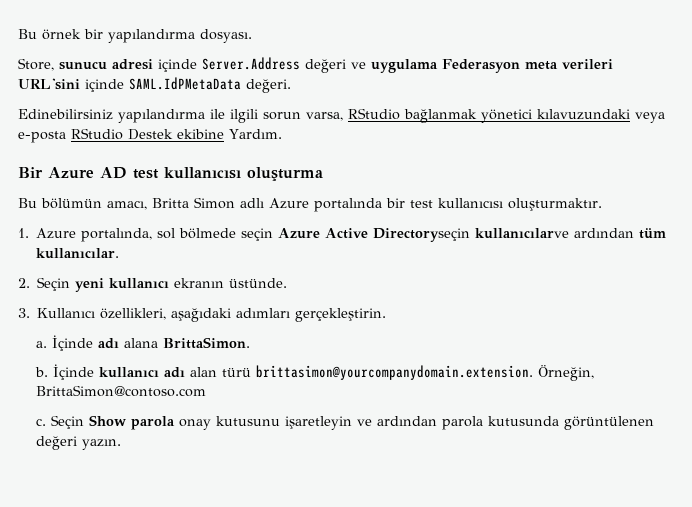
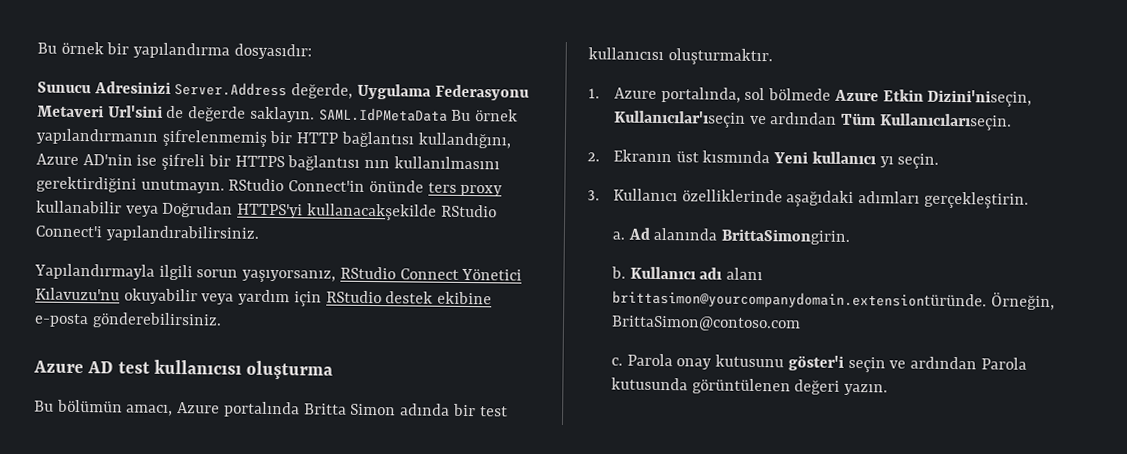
[200,29,252,43] [18,57,613,73] [18,77,291,93] [18,108,665,123] [18,128,282,143] [18,167,43,178] dosyası. // Store, sunucu adresi içinde Server.Address değeri ve uygulama Federasyon meta verileri URL'sini içinde SAML.IdPMetaData değeri. // Edinebilirsiniz yapılandırma ile ilgili sorun varsa, RStudio bağlanmak yönetici kılavuzundaki veya e-posta RStudio Destek ekibine Yardım. // Bir -> [233,43,312,60] [37,81,530,101] [37,104,519,123] [36,128,511,149] [36,153,500,171] [36,176,504,197] [36,200,497,221] [35,225,259,242] [34,263,523,283] [35,287,493,307] [34,312,222,329] dosyasıdır: // Sunucu Adresinizi Server.Address değerde, Uygulama Federasyonu Metaveri Url'sini de değerde saklayın. SAML.IdPMetaData Bu örnek yapılandırmanın şifrelenmemiş bir HTTP bağlantısı kullandığını, Azure AD'nin ise şifreli bir HTTPS bağlantısı nın kullanılmasını gerektirdiğini unutmayın. RStudio Connect'in önünde ters proxy kullanabilir veya Doğrudan HTTPS'yi kullanacakşekilde RStudio Connect'i yapılandırabilirsiniz. // Yapılandırmayla ilgili sorun yaşıyorsanız, RStudio Connect Yönetici Kılavuzu'nu okuyabilir veya yardım için RStudio destek ekibine e-posta gönderebilirsiniz. //
[152,197,382,212] Britta Simon adlı Azure portalında -> [177,401,451,418] Azure portalında Britta Simon adında
[241,228,667,242] [36,248,120,259] [18,277,288,292] seçin Azure Active Directoryseçin kullanıcılarve ardından tüm kullanıcılar. // 2. Seçin yeni kullanıcı ekranın üstünde. -> [833,89,1033,107] [613,110,1012,131] [587,149,940,169] Azure Etkin Dizini'niseçin, Kullanıcılar'ıseçin ve ardından Tüm Kullanıcılarıseçin. // 2. Ekranın üst kısmında Yeni kullanıcı yı seçin.
[100,308,167,320] özellikleri, -> [681,189,783,203] özelliklerinde
[51,335,250,351] [34,364,594,381] [35,385,206,397] [35,415,483,430] İçinde adı alana BrittaSimon. // b. İçinde kullanıcı adı alan türü brittasimon@yourcompanydomain.extension. Örneğin, BrittaSimon@contoso.com // c. Seçin Show parola onay kutusunu işaretleyin ve ardından parola -> [627,227,851,245] [610,266,764,281] [611,290,1055,311] [610,315,801,332] [610,353,1027,373] Ad alanında BrittaSimongirin. // b. Kullanıcı adı alanı brittasimon@yourcompanydomain.extensiontüründe. Örneğin, BrittaSimon@contoso.com // c. Parola onay kutusunu göster'i seçin ve ardından Parola

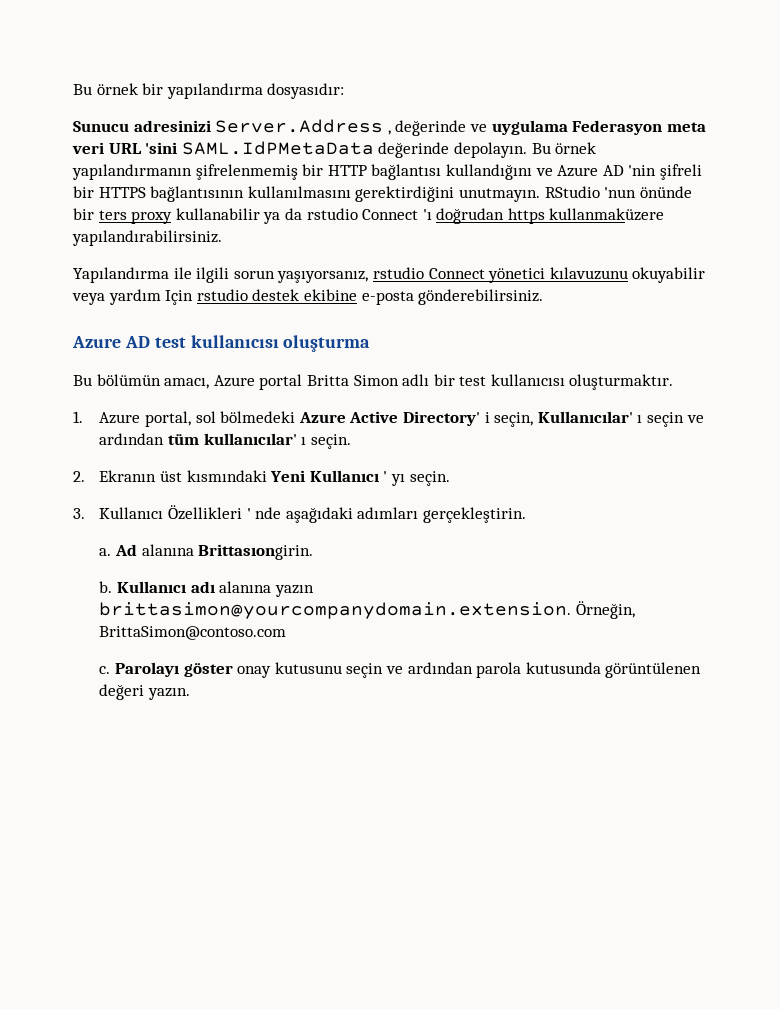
[93,81,530,101] [37,104,448,123] Adresinizi Server.Address değerde, Uygulama Federasyonu Metaveri Url'sini de değerde saklayın. SAML.IdPMetaData -> [133,119,706,136] [72,141,527,158] adresinizi Server.Address , değerinde ve uygulama Federasyon meta veri URL 'sini SAML.IdPMetaData değerinde depolayın.
[417,132,511,149] [36,153,158,166] kullandığını, Azure AD'nin ise -> [445,164,657,180] kullandığını ve Azure AD 'nin
[287,155,391,171] bağlantısı nın -> [150,186,245,202] bağlantısının
[288,179,504,197] [36,200,497,221] [35,225,102,238] Connect'in önünde ters proxy kullanabilir veya Doğrudan HTTPS'yi kullanacakşekilde RStudio Connect'i -> [604,186,692,198] [73,208,665,224] 'nun önünde bir ters proxy kullanabilir ya da rstudio Connect 'ı doğrudan https kullanmaküzere
[34,263,155,280] Yapılandırmayla -> [73,267,192,283] Yapılandırma ile
[339,266,523,281] [35,287,120,301] RStudio Connect Yönetici Kılavuzu'nu -> [372,267,628,283] rstudio Connect yönetici kılavuzunu
[293,290,382,307] için RStudio -> [165,289,248,305] Için rstudio
[223,401,300,418] portalında -> [259,374,303,390] portal
[400,403,451,416] adında -> [402,374,430,386] adlı
[660,86,1033,107] [613,110,1012,131] portalında, sol bölmede Azure Etkin Dizini'niseçin, Kullanıcılar'ıseçin ve ardından Tüm Kullanıcılarıseçin. -> [145,411,704,427] [99,433,351,449] portal, sol bölmedeki Azure Active Directory' i seçin, Kullanıcılar' ı seçin ve ardından tüm kullanıcılar' ı seçin.
[702,150,876,165] kısmında Yeni kullanıcı -> [186,470,388,482] kısmındaki Yeni Kullanıcı '
[681,189,783,203] özelliklerinde -> [168,505,282,520] Özellikleri ' nde
[653,227,851,245] alanında BrittaSimongirin. -> [141,544,314,560] alanına Brittasıongirin.
[726,267,764,281] [611,290,987,310] alanı brittasimon@yourcompanydomain.extensiontüründe. -> [219,581,314,597] [99,602,572,619] alanına yazın brittasimon@yourcompanydomain.extension.
[626,353,673,367] Parola -> [115,662,233,677] Parolayı göster
[787,355,1027,373] göster'i seçin ve ardından Parola -> [346,662,522,678] seçin ve ardından parola

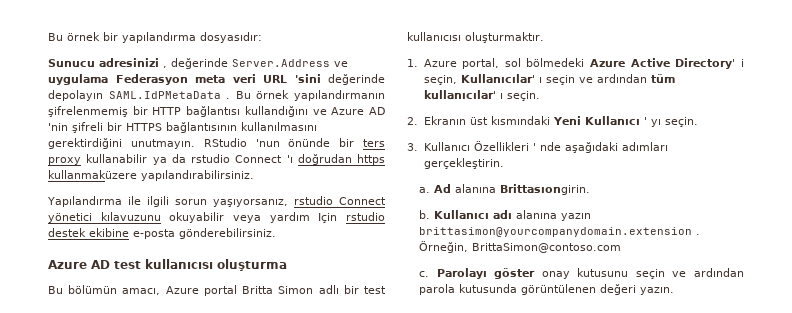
[215,119,384,133] Server.Address -> (159, 62) none
(467, 128) none -> [232,59,330,67] Server.Address
[181,141,527,158] SAML.IdPMetaData değerinde depolayın. -> [328,74,385,85] [48,90,231,101] değerinde depolayın SAML.IdPMetaData .
[99,602,572,619] brittasimon@yourcompanydomain.extension. -> [419,227,701,237] brittasimon@yourcompanydomain.extension .

